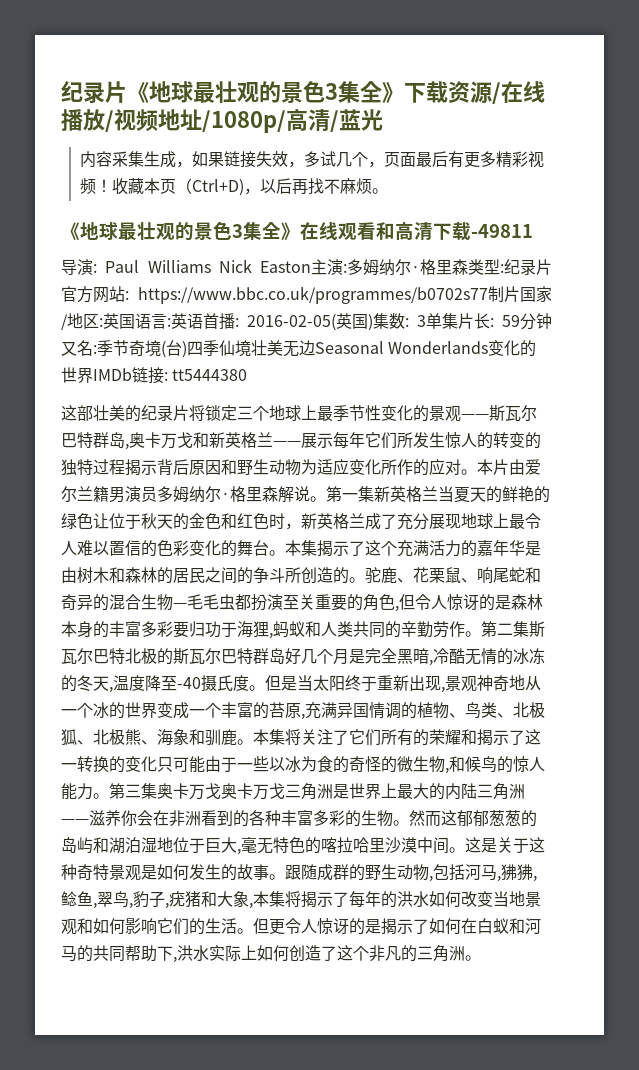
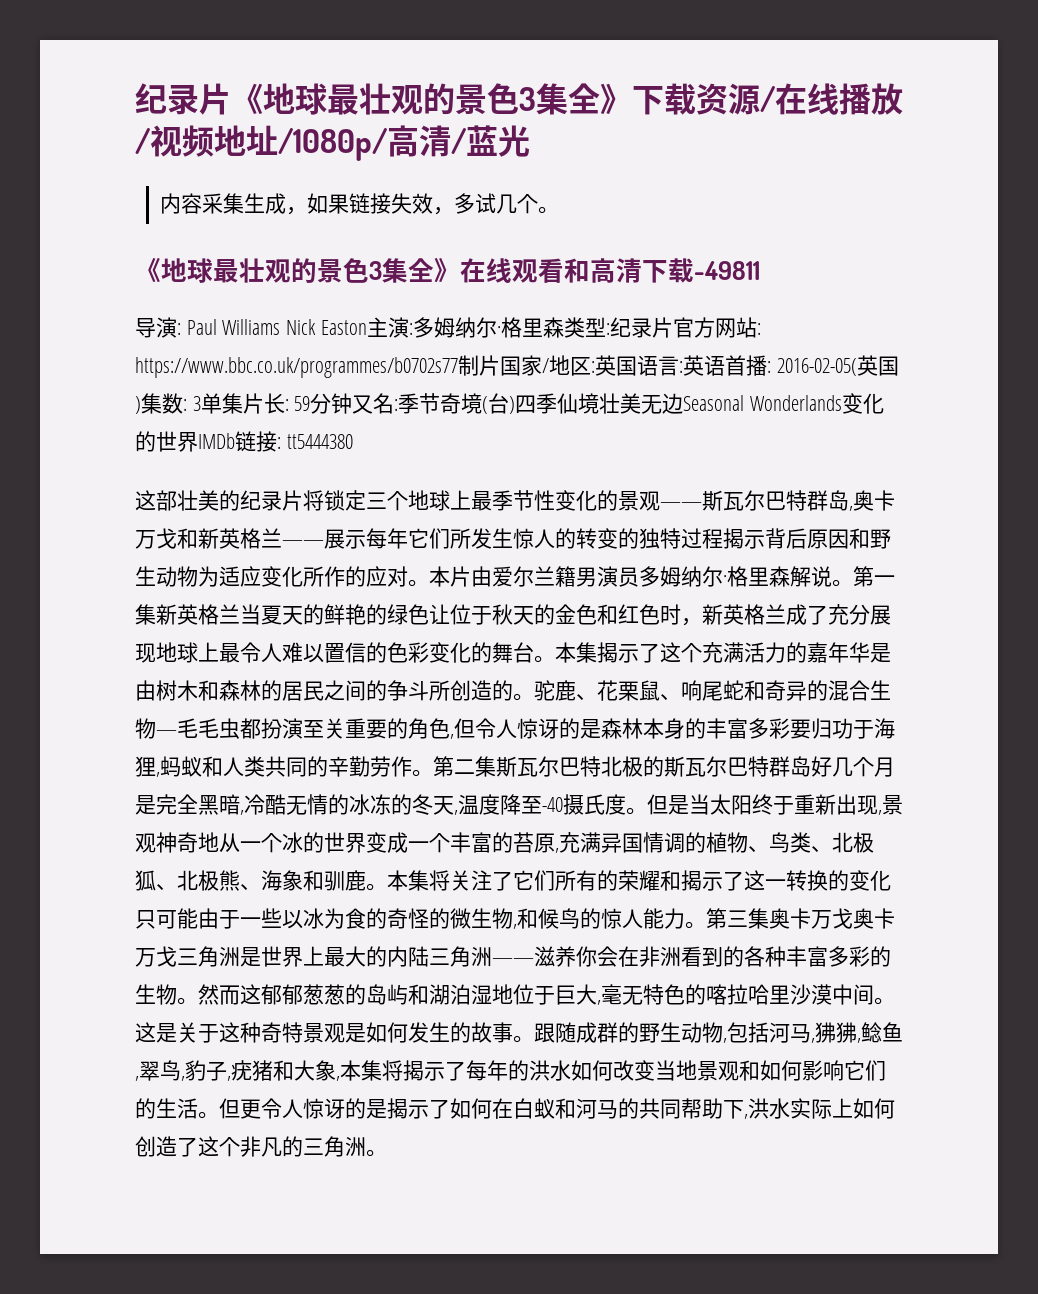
[368,151,545,168] [80,178,373,196] ，页面最后有更多精彩视频！收藏本页（Ctrl+D)，以后再找不麻烦 -> (539, 204) none

